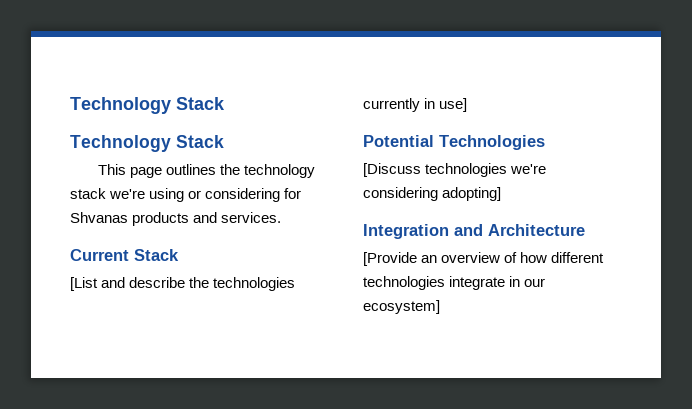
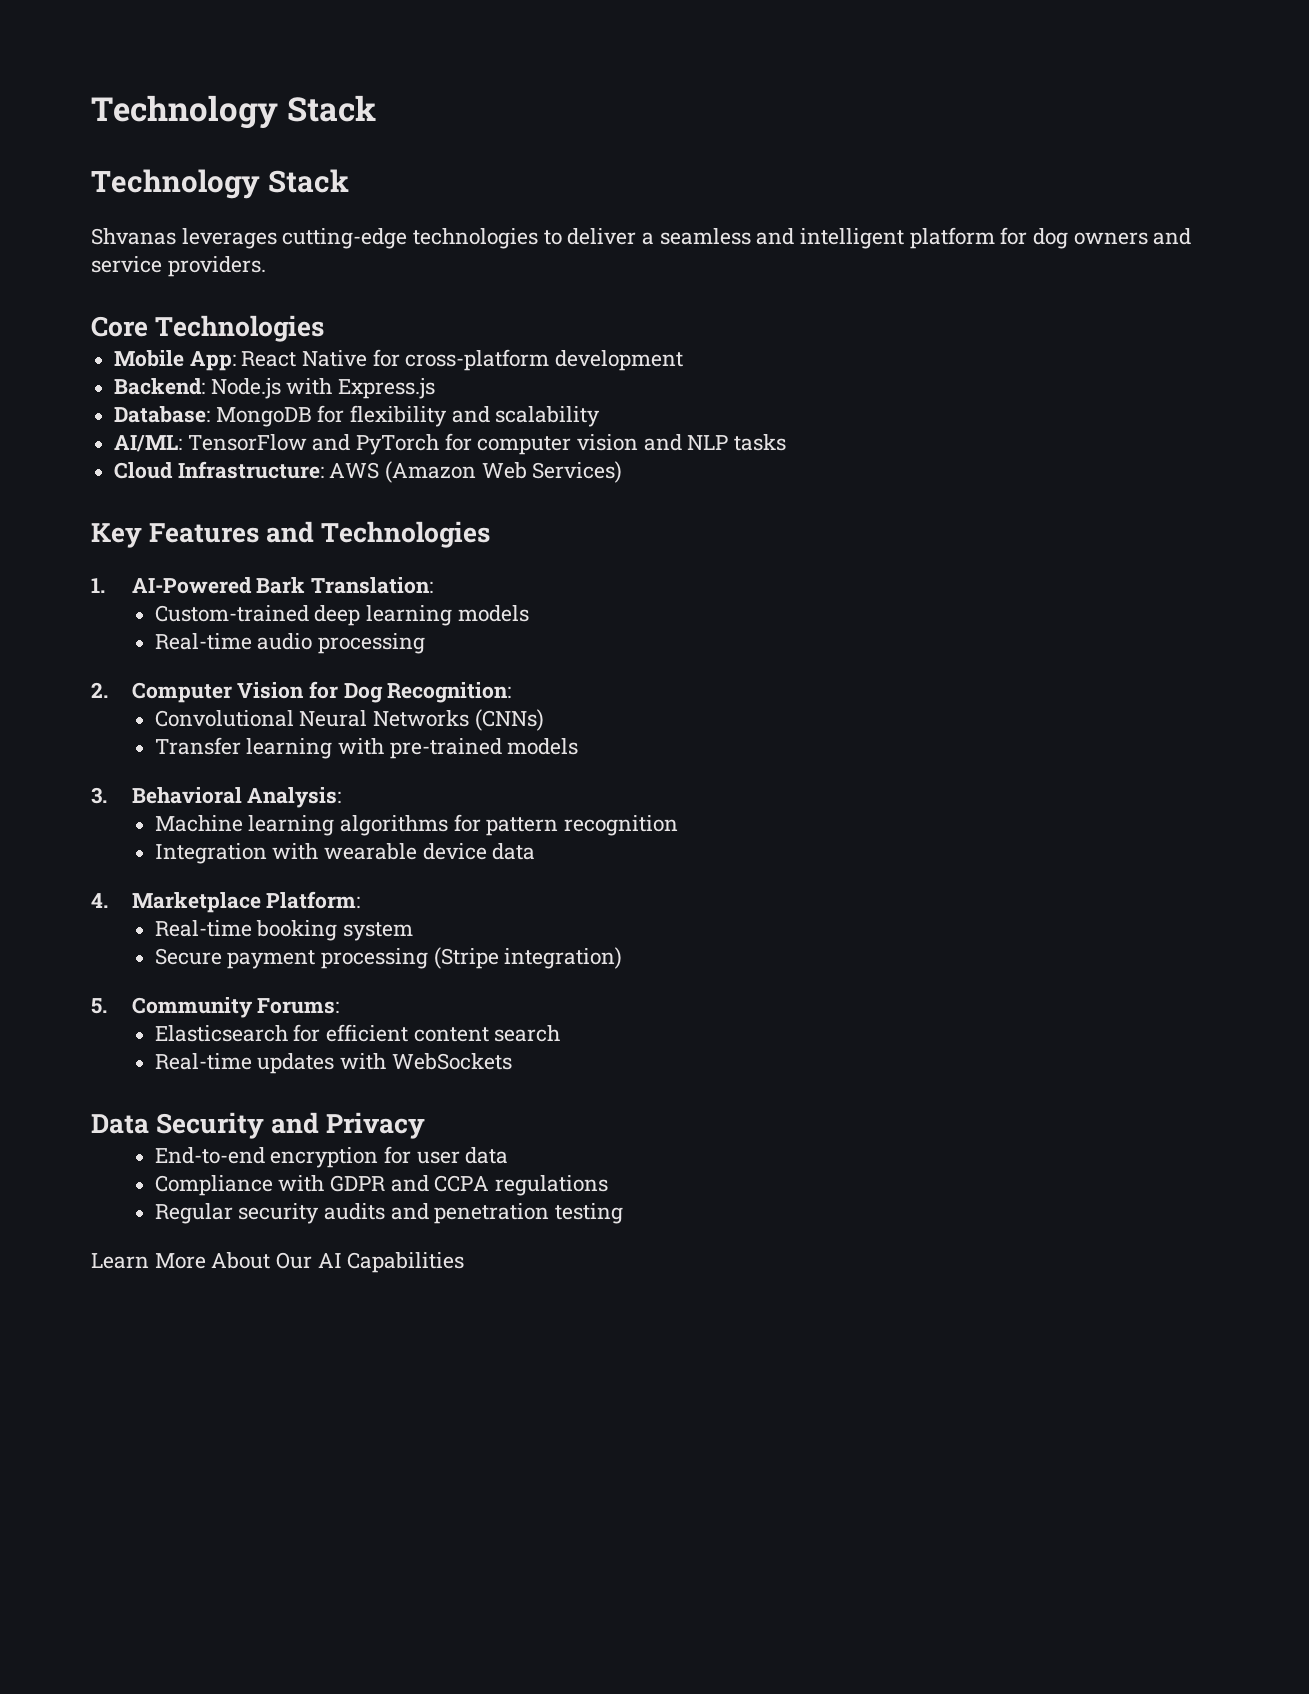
[97,164,315,178] [70,188,302,202] [70,212,282,226] [70,249,179,261] [70,277,296,291] [363,98,468,112] [363,135,545,150] [363,163,547,177] [363,187,502,201] [363,224,585,239] [363,252,605,266] [363,276,546,290] [363,300,440,314] This page outlines the technology stack we're using or considering for Shvanas products and services. // Current Stack // [List and describe the technologies currently in use] // Potential Technologies // [Discuss technologies we're considering adopting] // Integration and Architecture // [Provide an overview of how different technologies integrate in our ecosystem] -> [91,227,1192,249] [91,256,266,277] [91,315,325,342] [114,349,684,371] [114,378,436,399] [114,405,601,427] [114,433,787,455] [114,461,623,483] [91,521,491,548] [91,577,434,594] [154,605,529,626] [154,633,426,654] [91,681,512,703] [154,709,544,731] [154,737,579,759] [91,787,342,808] [154,814,679,836] [154,843,536,864] [91,891,361,913] [154,920,414,941] [154,947,623,969] [91,997,340,1018] [154,1024,561,1042] [154,1053,512,1074] [91,1112,426,1139] [154,1146,509,1168] [154,1175,609,1196] [154,1203,624,1224] [91,1252,465,1273] Shvanas leverages cutting-edge technologies to deliver a seamless and intelligent platform for dog owners and service providers. // Core Technologies // Mobile App: React Native for cross-platform development // Backend: Node.js with Express.js // Database: MongoDB for flexibility and scalability // AI/ML: TensorFlow and PyTorch for computer vision and NLP tasks // Cloud Infrastructure: AWS (Amazon Web Services) // Key Features and Technologies // 1. AI-Powered Bark Translation: // Custom-trained deep learning models // Real-time audio processing // 2. Computer Vision for Dog Recognition: // Convolutional Neural Networks (CNNs) // Transfer learning with pre-trained models // 3. Behavioral Analysis: // Machine learning algorithms for pattern recognition // Integration with wearable device data // 4. Marketplace Platform: // Real-time booking system // Secure payment processing (Stripe integration) // 5. Community Forums: // Elasticsearch for efficient content search // Real-time updates with WebSockets // Data Security and Privacy // End-to-end encryption for user data // Compliance with GDPR and CCPA regulations // Regular security audits and penetration testing // Learn More About Our AI Capabilities

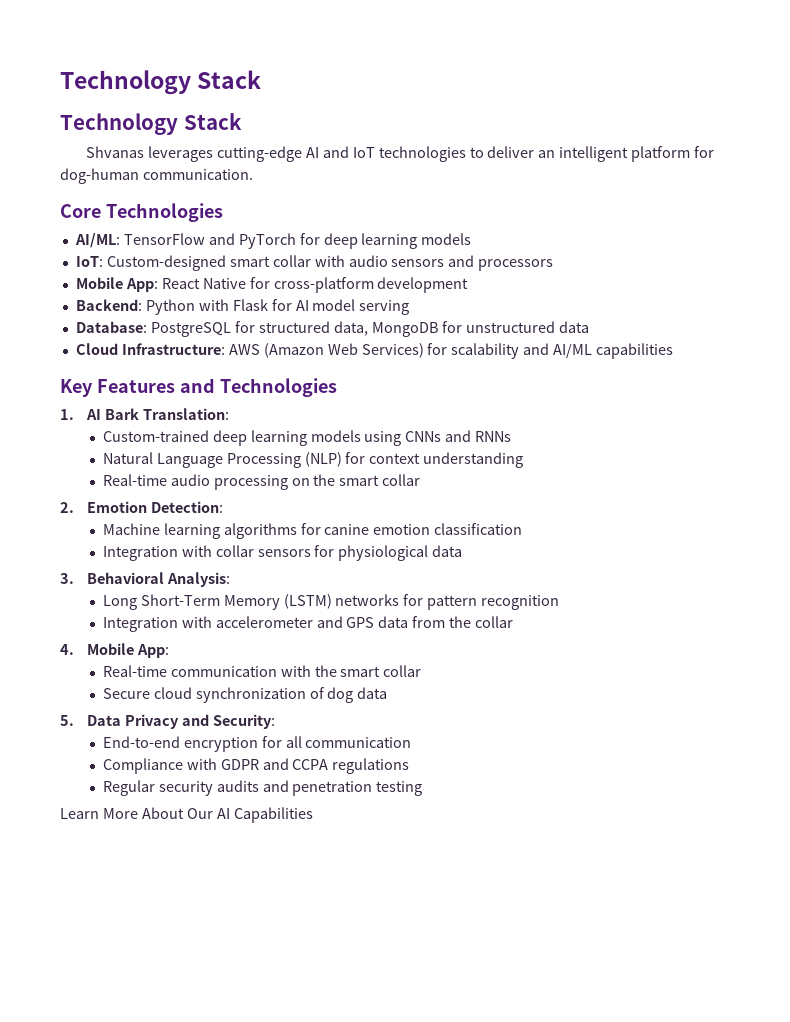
[413,227,1192,249] [91,256,266,277] [91,315,325,342] technologies to deliver a seamless and intelligent platform for dog owners and service providers. // Core Technologies -> [305,146,715,162] [60,168,253,184] [60,203,223,222] [74,233,472,249] [75,255,554,271] AI and IoT technologies to deliver an intelligent platform for dog-human communication. // Core Technologies // AI/ML: TensorFlow and PyTorch for deep learning models // IoT: Custom-designed smart collar with audio sensors and processors
[210,378,436,399] [114,405,601,427] [114,433,787,455] Node.js with Express.js // Database: MongoDB for flexibility and scalability // AI/ML: TensorFlow and PyTorch for computer vision and NLP tasks -> [145,299,410,315] [75,321,590,337] Python with Flask for AI model serving // Database: PostgreSQL for structured data, MongoDB for unstructured data
(623, 472) none -> [427,343,674,359] for scalability and AI/ML capabilities
[131,577,252,594] AI-Powered -> [85,409,101,420] AI
[154,633,426,654] [91,681,512,703] [154,709,544,731] [154,737,579,759] [91,787,342,808] [154,815,449,836] // Real-time audio processing // 2. Computer Vision for Dog Recognition: // Convolutional Neural Networks (CNNs) // Transfer learning with pre-trained models // 3. Behavioral Analysis: // Machine learning algorithms -> [364,430,512,446] [102,452,524,468] [102,474,421,490] [60,501,223,513] [102,523,523,539] [102,545,463,561] [60,572,230,587] [102,594,400,610] using CNNs and RNNs // Natural Language Processing (NLP) for context understanding // Real-time audio processing on the smart collar // 2. Emotion Detection: // Machine learning algorithms for canine emotion classification // Integration with collar sensors for physiological data // 3. Behavioral Analysis: // Long Short-Term Memory (LSTM) networks
[324,843,536,860] [91,891,361,913] [154,920,414,941] [154,947,623,969] [91,997,340,1018] [154,1024,561,1042] [154,1053,512,1074] [91,1112,426,1139] wearable device data // 4. Marketplace Platform: // Real-time booking system // Secure payment processing (Stripe integration) // 5. Community Forums: // Elasticsearch for efficient content search // Real-time updates with WebSockets // Data Security and Privacy -> [215,616,514,628] [60,643,169,658] [102,665,422,677] [102,687,388,703] [60,714,275,729] accelerometer and GPS data from the collar // 4. Mobile App: // Real-time communication with the smart collar // Secure cloud synchronization of dog data // 5. Data Privacy and Security:
[416,1147,509,1164] user data -> [285,736,412,748] all communication

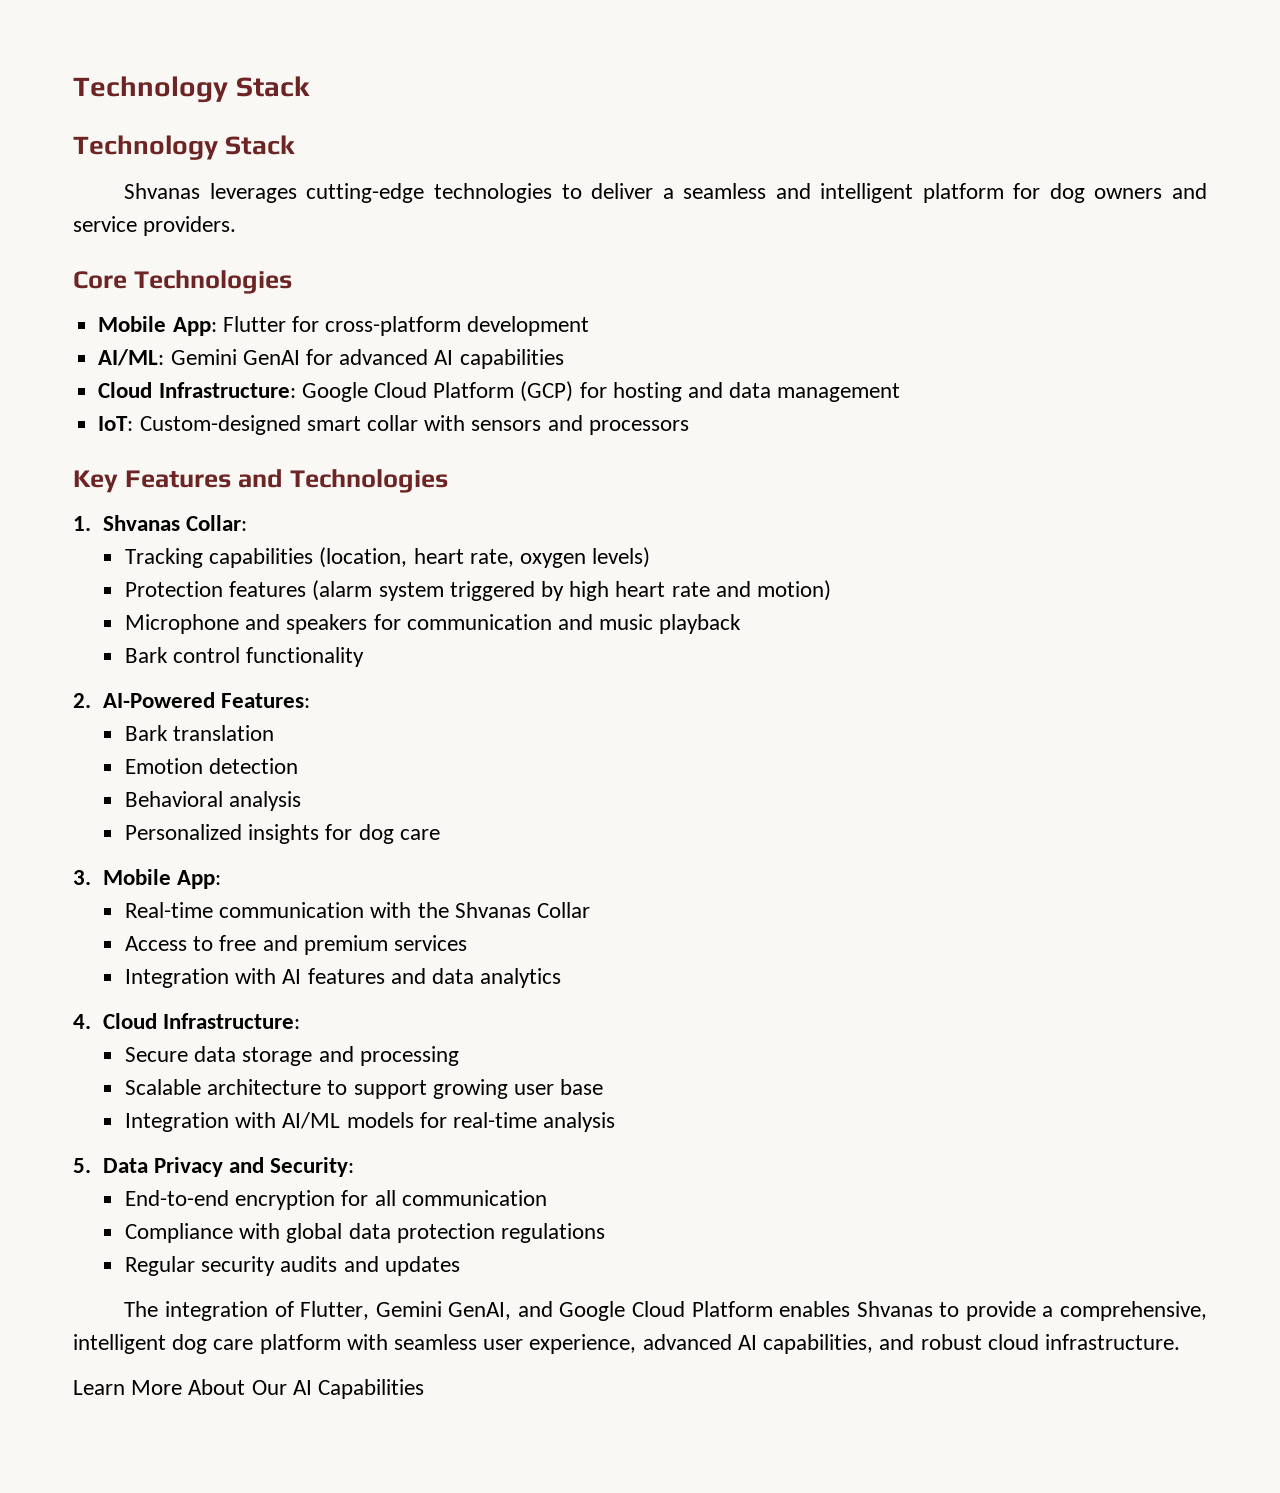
[305,146,715,162] [60,168,253,184] [60,203,223,222] [74,233,472,249] AI and IoT technologies to deliver an intelligent platform for dog-human communication. // Core Technologies // AI/ML: TensorFlow and PyTorch for deep learning models -> [433,183,1207,203] [73,216,237,236] [73,270,292,294] [98,316,590,336] [98,349,564,369] [98,381,901,402] technologies to deliver a seamless and intelligent platform for dog owners and service providers. // Core Technologies // Mobile App: Flutter for cross-platform development // AI/ML: Gemini GenAI for advanced AI capabilities // Cloud Infrastructure: Google Cloud Platform (GCP) for hosting and data management
[348,255,388,267] audio -> (466, 423) none
[75,277,469,293] [75,299,410,315] [75,321,590,337] [75,343,674,359] // Mobile App: React Native for cross-platform development // Backend: Python with Flask for AI model serving // Database: PostgreSQL for structured data, MongoDB for unstructured data // Cloud Infrastructure: AWS (Amazon Web Services) for scalability and AI/ML capabilities -> (689, 427) none
[85,408,229,420] [102,430,512,446] [102,452,524,468] [102,474,421,490] [60,501,223,513] [102,523,523,539] [102,545,463,561] [60,572,230,587] [102,594,560,610] [102,616,514,632] [60,644,74,655] AI Bark Translation: // Custom-trained deep learning models using CNNs and RNNs // Natural Language Processing (NLP) for context understanding // Real-time audio processing on the smart collar // 2. Emotion Detection: // Machine learning algorithms for canine emotion classification // Integration with collar sensors for physiological data // 3. Behavioral Analysis: // Long Short-Term Memory (LSTM) networks for pattern recognition // Integration with accelerometer and GPS data from the collar // 4. -> [102,515,247,531] [125,547,651,568] [125,580,832,601] [125,614,742,634] [125,647,365,667] [73,692,310,708] [125,725,275,741] [125,758,299,774] [125,791,302,811] [125,824,440,844] [73,870,91,885] Shvanas Collar: // Tracking capabilities (location, heart rate, oxygen levels) // Protection features (alarm system triggered by high heart rate and motion) // Microphone and speakers for communication and music playback // Bark control functionality // 2. AI-Powered Features: // Bark translation // Emotion detection // Behavioral analysis // Personalized insights for dog care // 3.
[340,665,422,677] [102,687,388,703] smart collar // Secure cloud synchronization of dog data -> [454,902,591,918] [125,935,468,955] [125,968,562,988] [73,1013,300,1029] [125,1046,459,1066] [125,1079,604,1099] [125,1112,616,1132] Shvanas Collar // Access to free and premium services // Integration with AI features and data analytics // 4. Cloud Infrastructure: // Secure data storage and processing // Scalable architecture to support growing user base // Integration with AI/ML models for real-time analysis
[220,758,329,770] GDPR and CCPA -> [286,1223,495,1243] global data protection
[292,781,423,796] penetration testing -> [384,1256,460,1276] [124,1301,1208,1321] [73,1334,1180,1354] updates // The integration of Flutter, Gemini GenAI, and Google Cloud Platform enables Shvanas to provide a comprehensive, intelligent dog care platform with seamless user experience, advanced AI capabilities, and robust cloud infrastructure.

